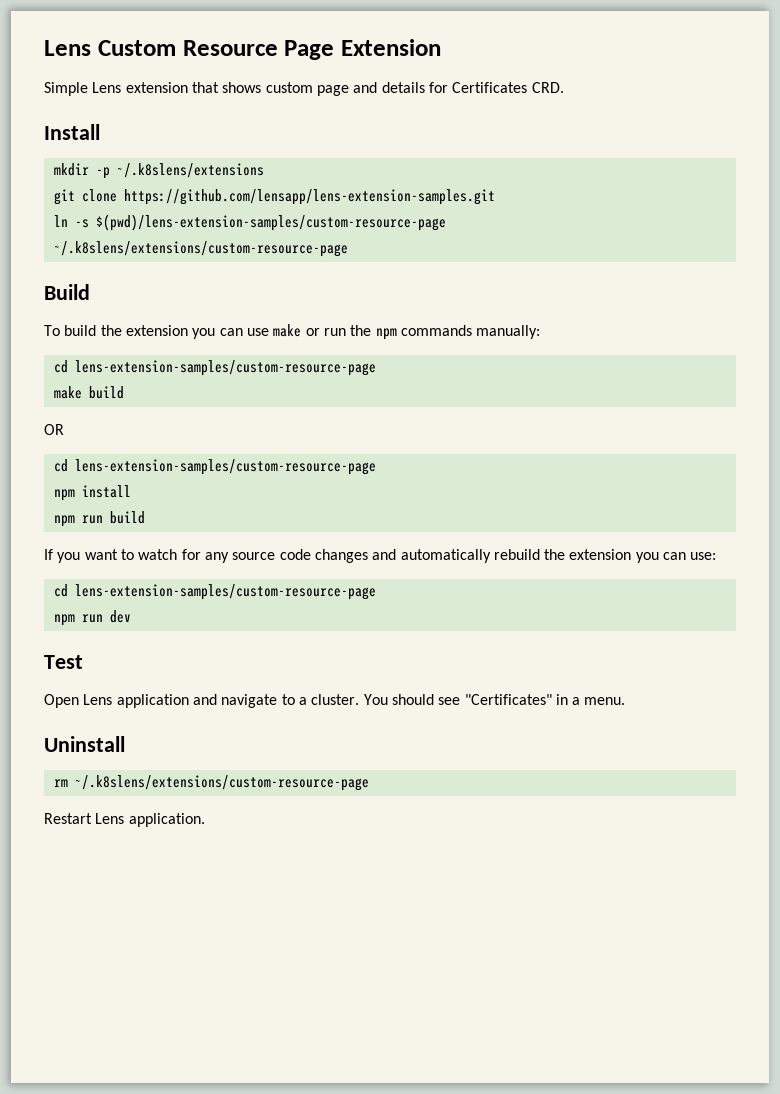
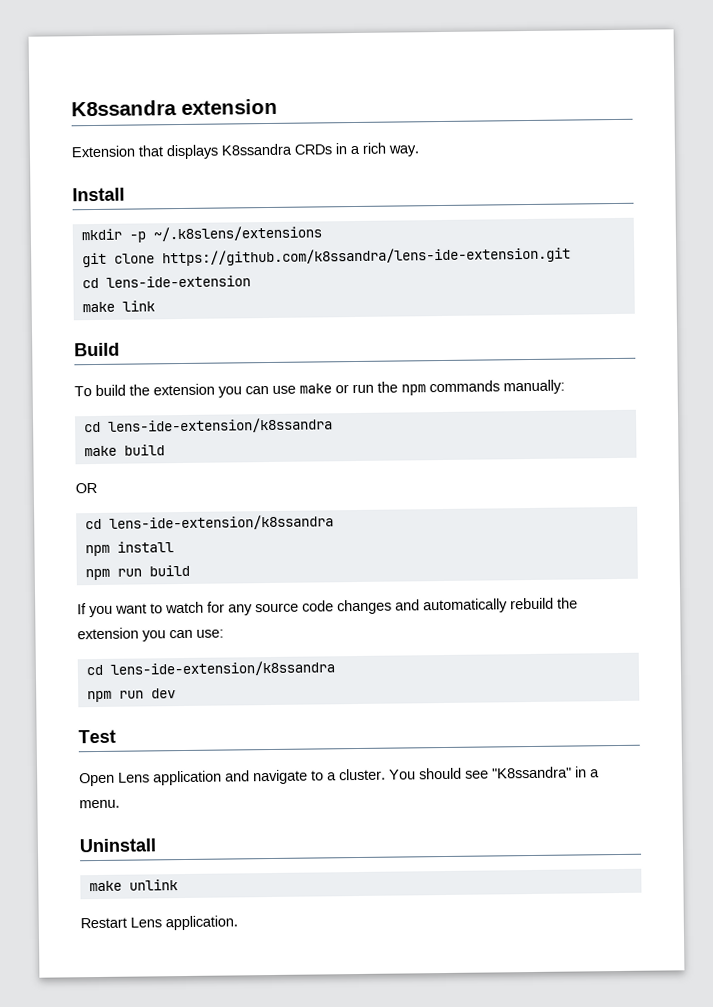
[44,39,441,60] [44,82,564,96] Lens Custom Resource Page Extension // Simple Lens extension that shows custom page and details for Certificates CRD. -> [71,98,278,117] [71,142,420,160] K8ssandra extension // Extension that displays K8ssandra CRDs in a rich way.
[123,189,495,205] [53,214,446,231] [53,241,348,257] https://github.com/lensapp/lens-extension-samples.git // ln -s $(pwd)/lens-extension-samples/custom-resource-page ~/.k8slens/extensions/custom-resource-page -> [161,246,571,267] [81,275,251,289] [81,300,155,313] https://github.com/k8ssandra/lens-ide-extension.git // cd lens-ide-extension // make link
[74,360,376,376] lens-extension-samples/custom-resource-page -> [107,417,333,434] lens-ide-extension/k8ssandra
[74,459,376,475] lens-extension-samples/custom-resource-page -> [108,514,334,531] lens-ide-extension/k8ssandra
[74,584,376,600] lens-extension-samples/custom-resource-page -> [109,660,335,677] lens-ide-extension/k8ssandra
[464,694,552,705] "Certificates" -> [492,766,572,779] "K8ssandra"
[53,775,369,791] rm ~/.k8slens/extensions/custom-resource-page -> [88,879,178,892] make unlink

